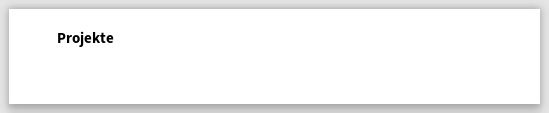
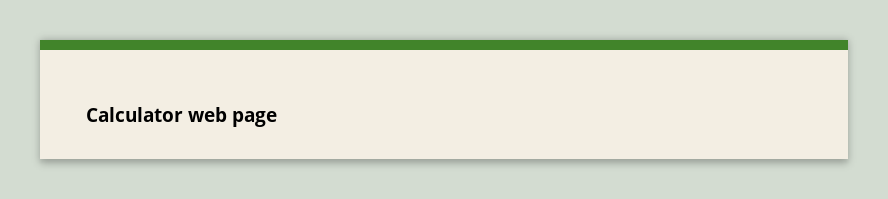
[57,31,114,47] Projekte -> [86,107,277,127] Calculator web page

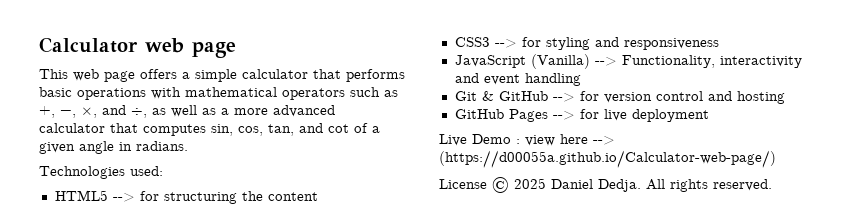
(277, 119) none -> [39,69,405,82] [39,87,398,100] [39,105,335,118] [39,123,380,136] [39,141,188,154] [39,166,163,179] [54,190,318,204] [454,37,719,50] [454,54,802,69] [454,73,581,86] [454,91,785,104] [454,109,709,122] [439,134,615,146] [439,150,776,168] [439,177,772,193] // This web page offers a simple calculator that performs basic operations with mathematical operators such as +, −, ×, and ÷, as well as a more advanced calculator that computes sin, cos, tan, and cot of a given angle in radians. // Technologies used: // HTML5 --> for structuring the content // CSS3 --> for styling and responsiveness // JavaScript (Vanilla) --> Functionality, interactivity and event handling // Git & GitHub --> for version control and hosting // GitHub Pages --> for live deployment // Live Demo : view here --> (https://d00055a.github.io/Calculator-web-page/) // License © 2025 Daniel Dedja. All rights reserved.

